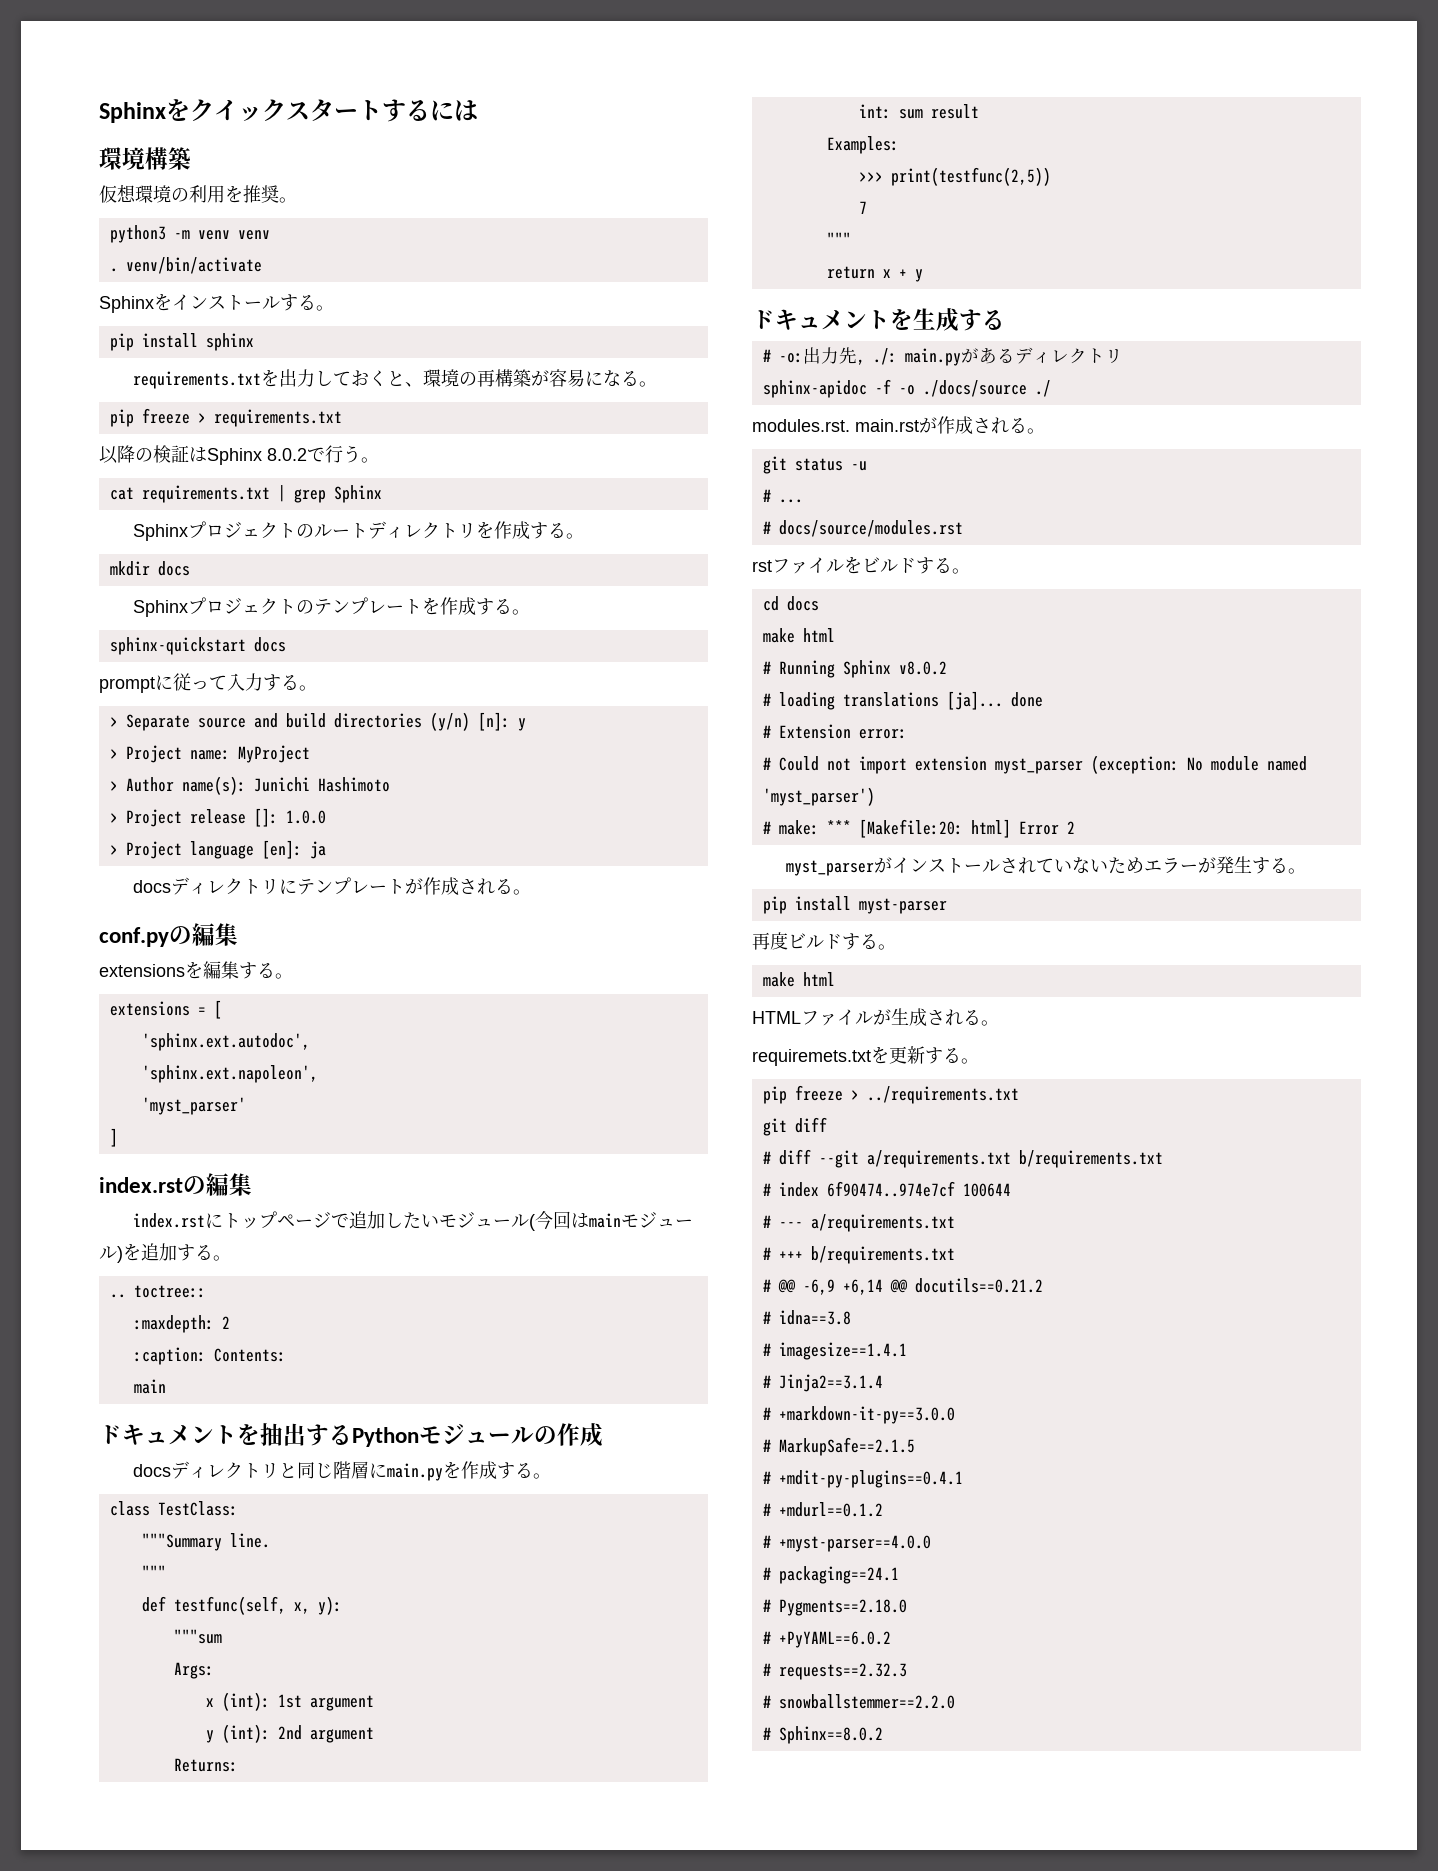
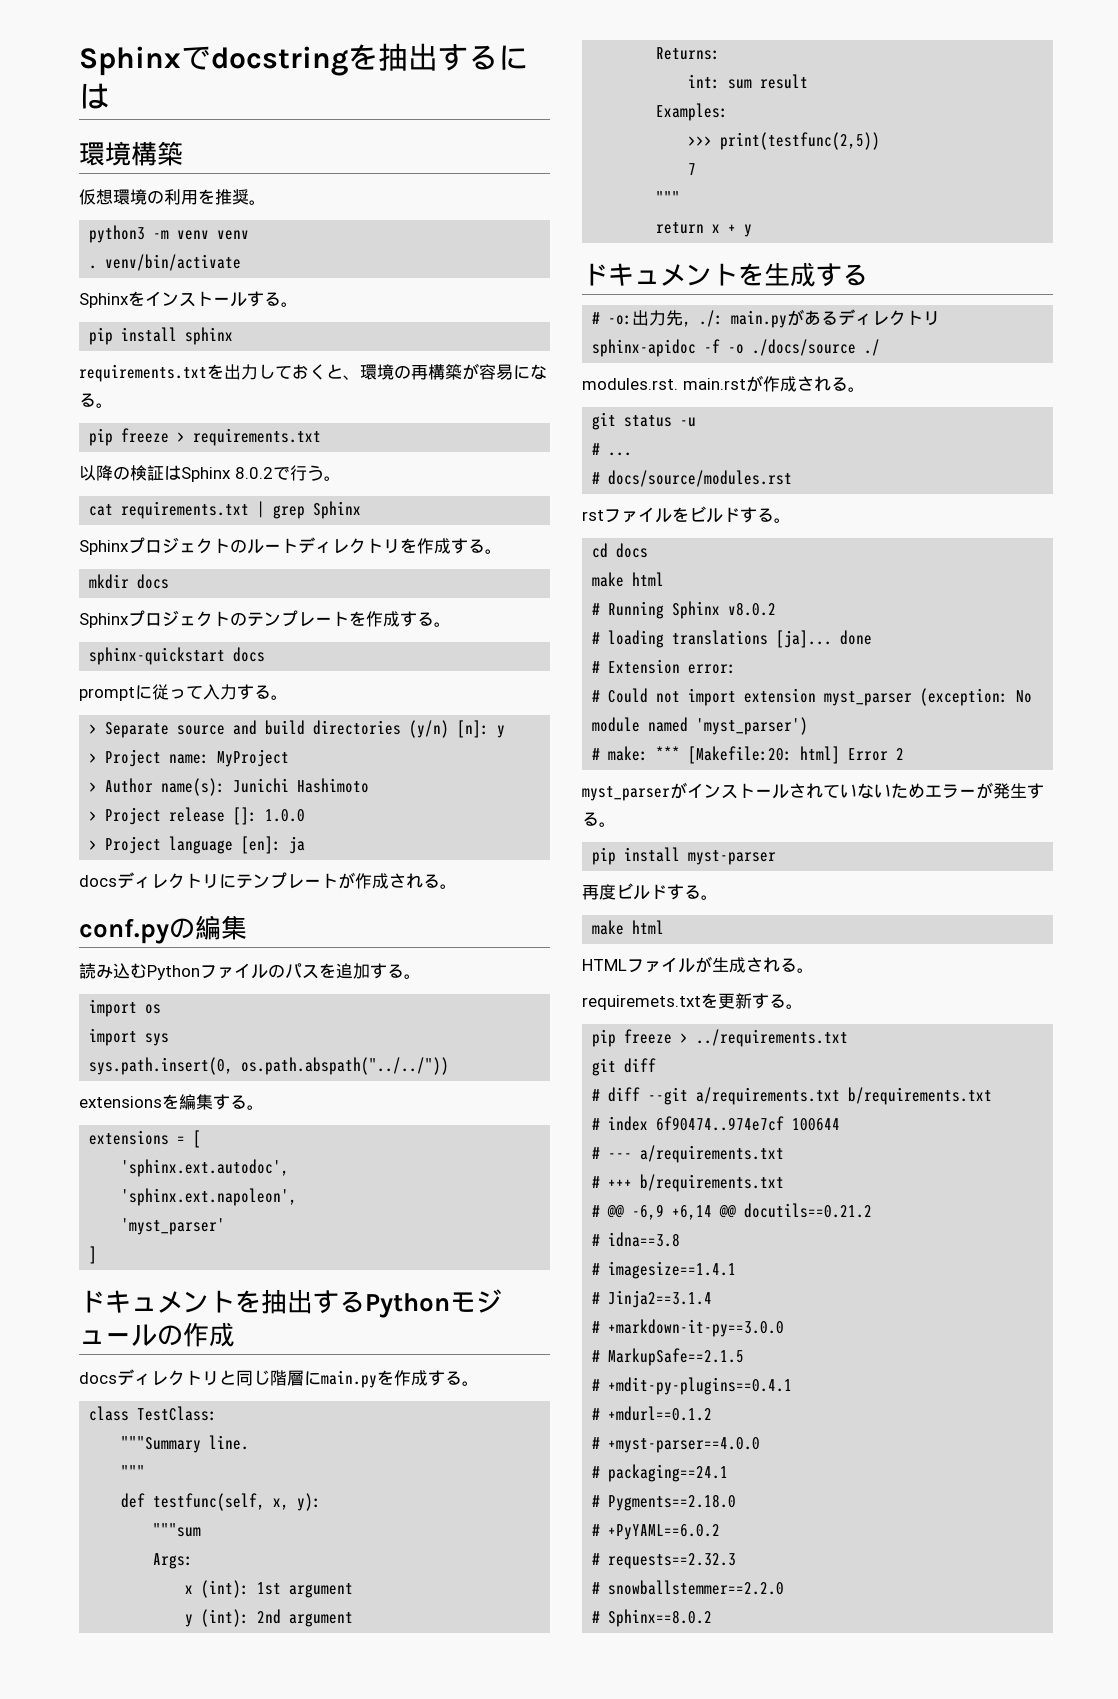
[99,99,382,123] Sphinxをクイックスタート -> [79,43,438,76] Sphinxでdocstringを抽出
(238, 934) none -> [79,963,421,980] [89,999,162,1017] [89,1028,170,1046] [89,1057,450,1075] // 読み込むPythonファイルのパスを追加する。 // import os // import sys // sys.path.insert(0, os.path.abspath("../../"))
[99,1173,252,1196] [132,1211,693,1231] [99,1243,231,1263] [109,1285,206,1298] [133,1315,230,1333] [133,1347,286,1365] [133,1379,166,1394] // index.rstの編集 // index.rstにトップページで追加したいモジュール(今回はmainモジュール)を追加する。 // .. toctree:: // :maxdepth: 2 // :caption: Contents: // main -> (98, 1255) none

